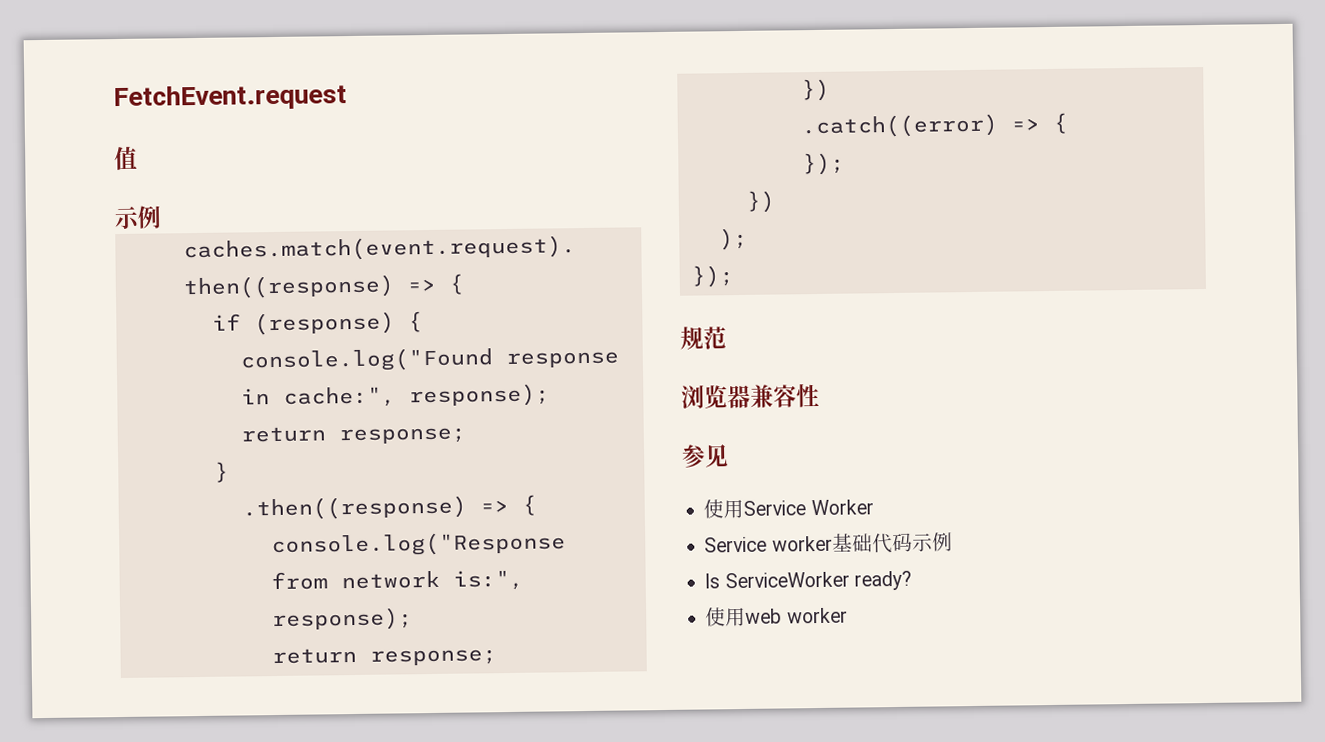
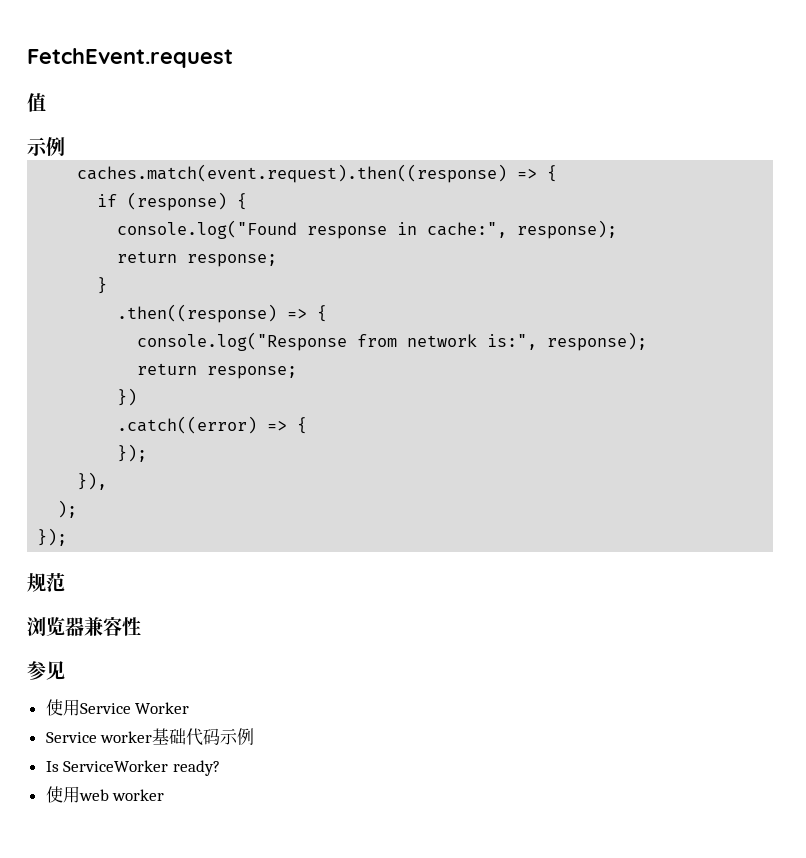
[745,190,775,213] }) -> [77,472,108,490] }),

